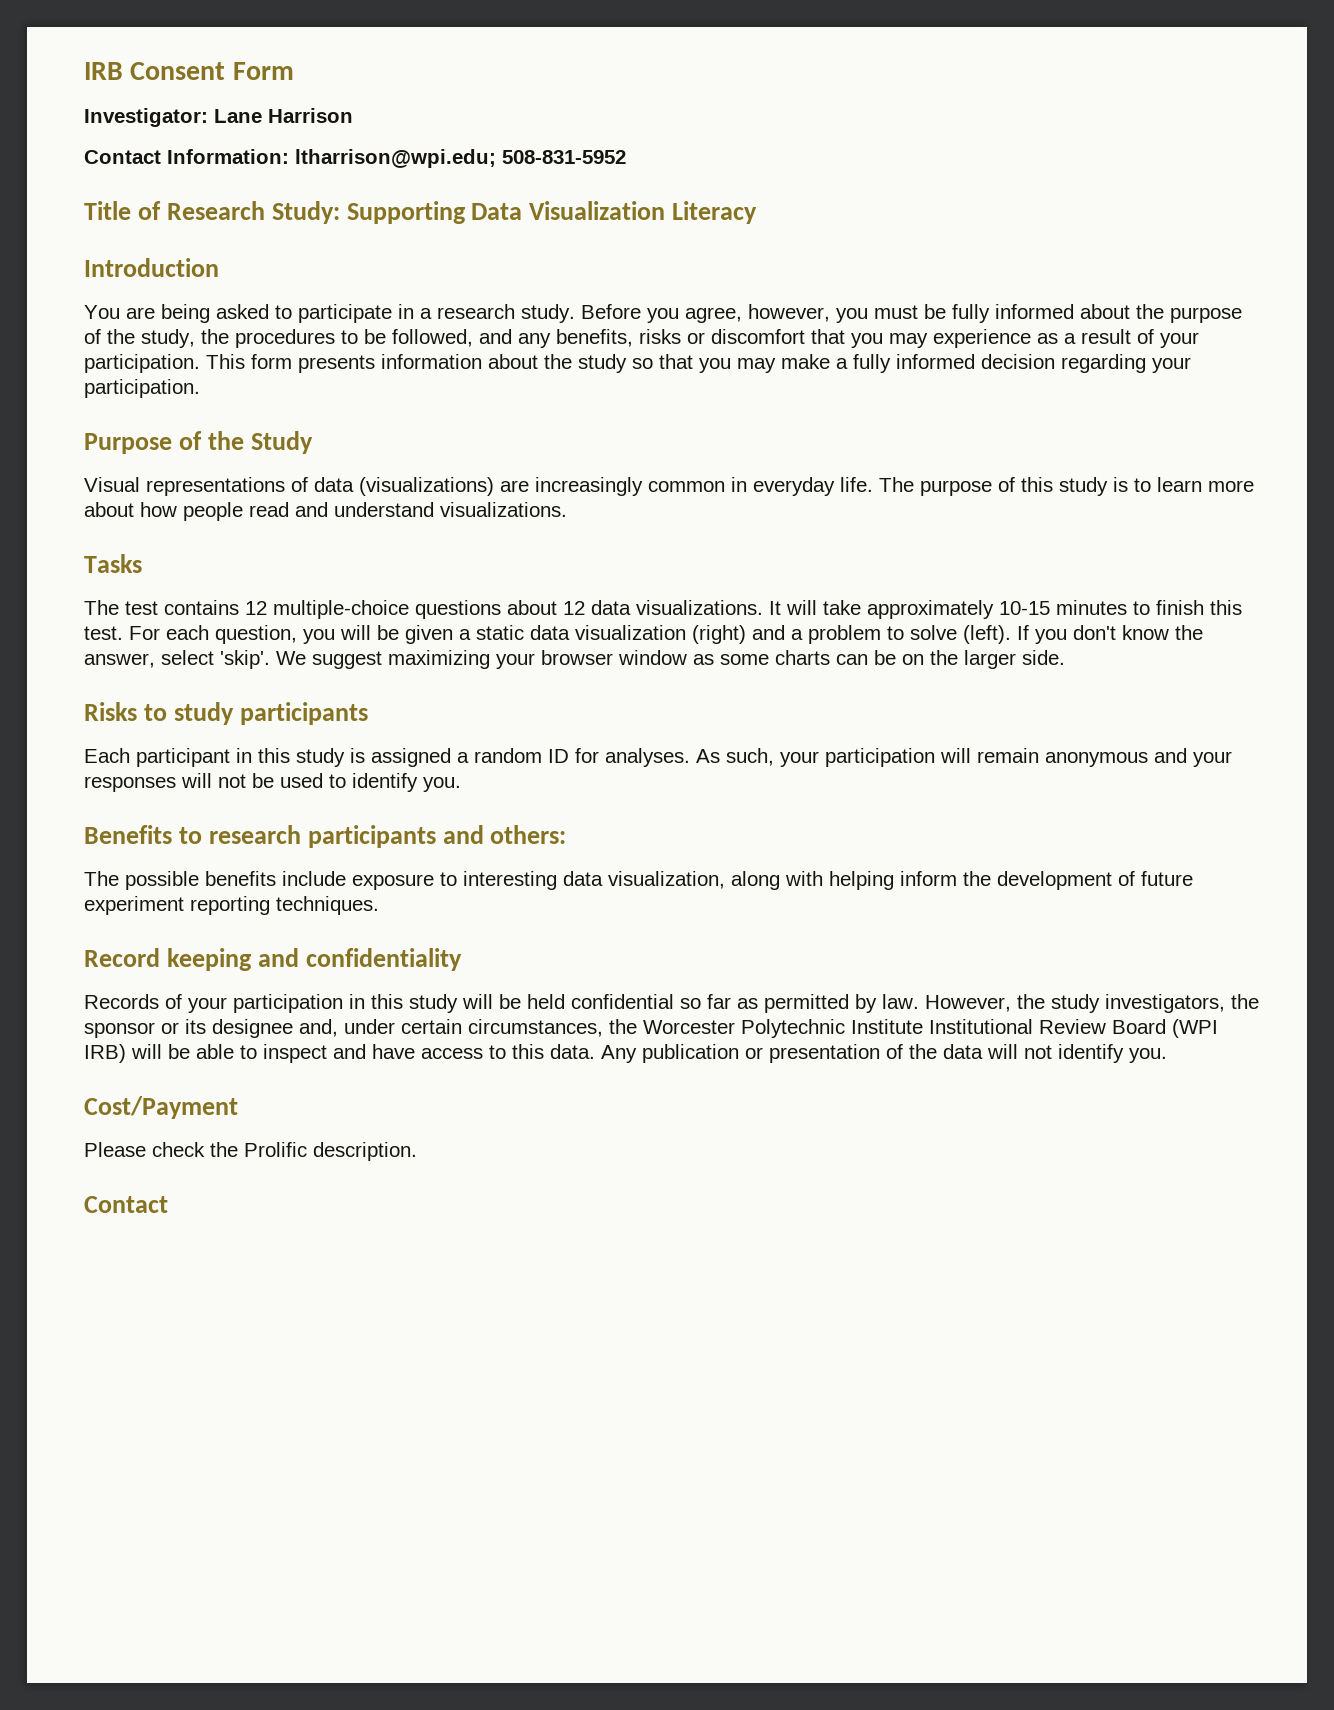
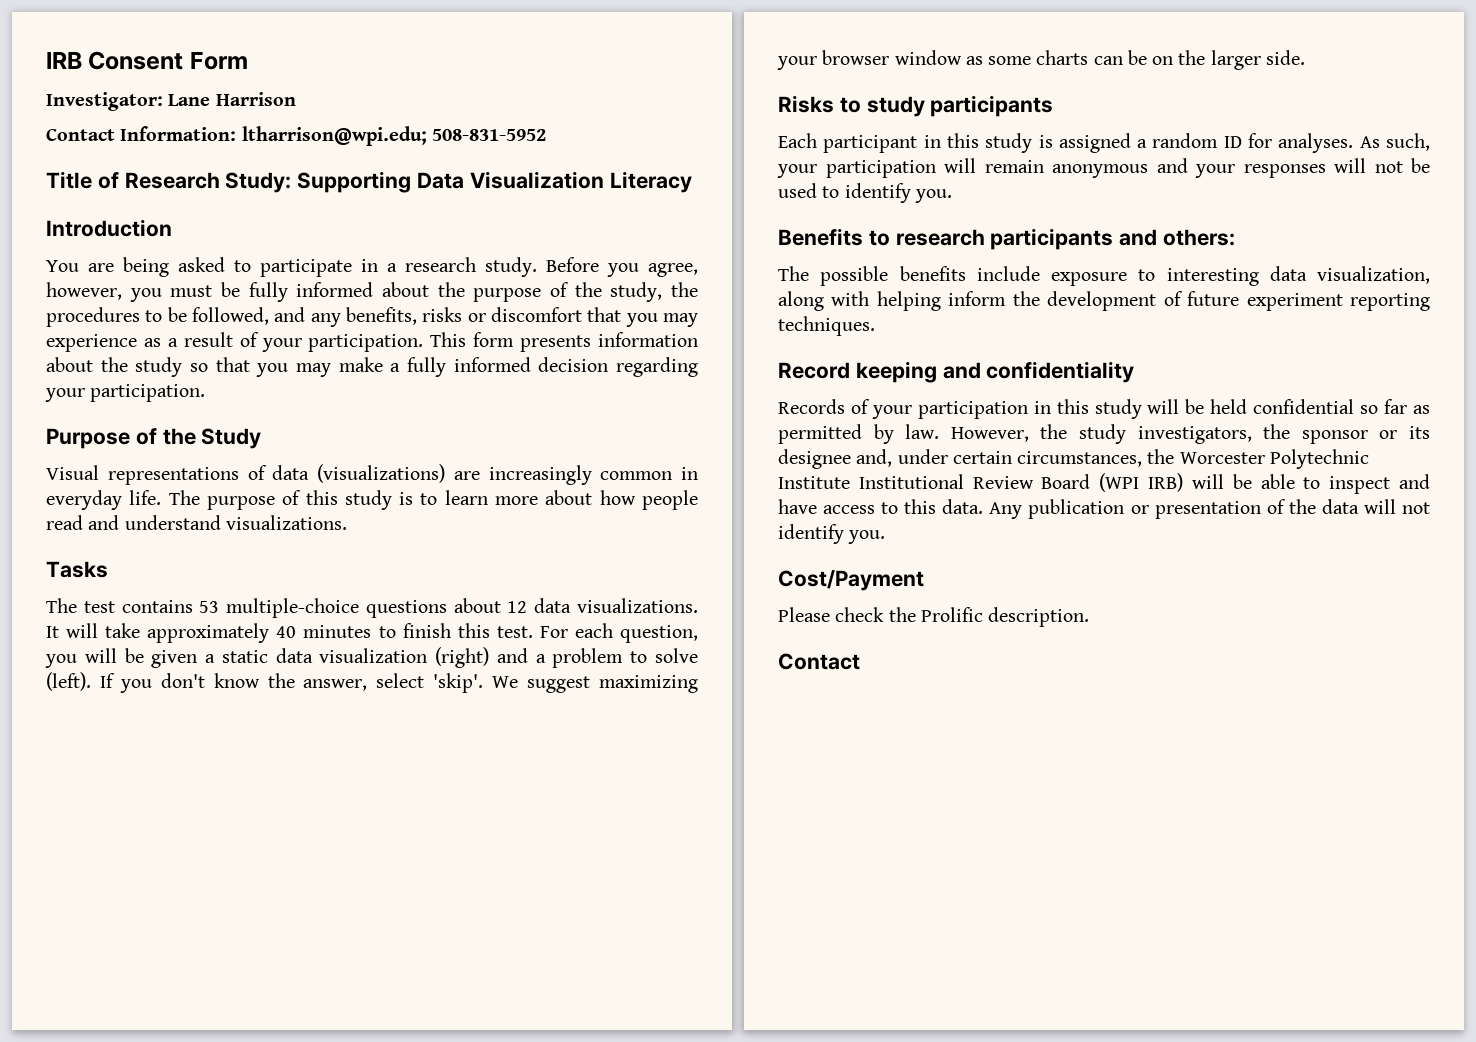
[245,601,267,615] 12 -> [199,601,220,613] 53
[999,601,1050,615] 10-15 -> [276,626,297,638] 40

